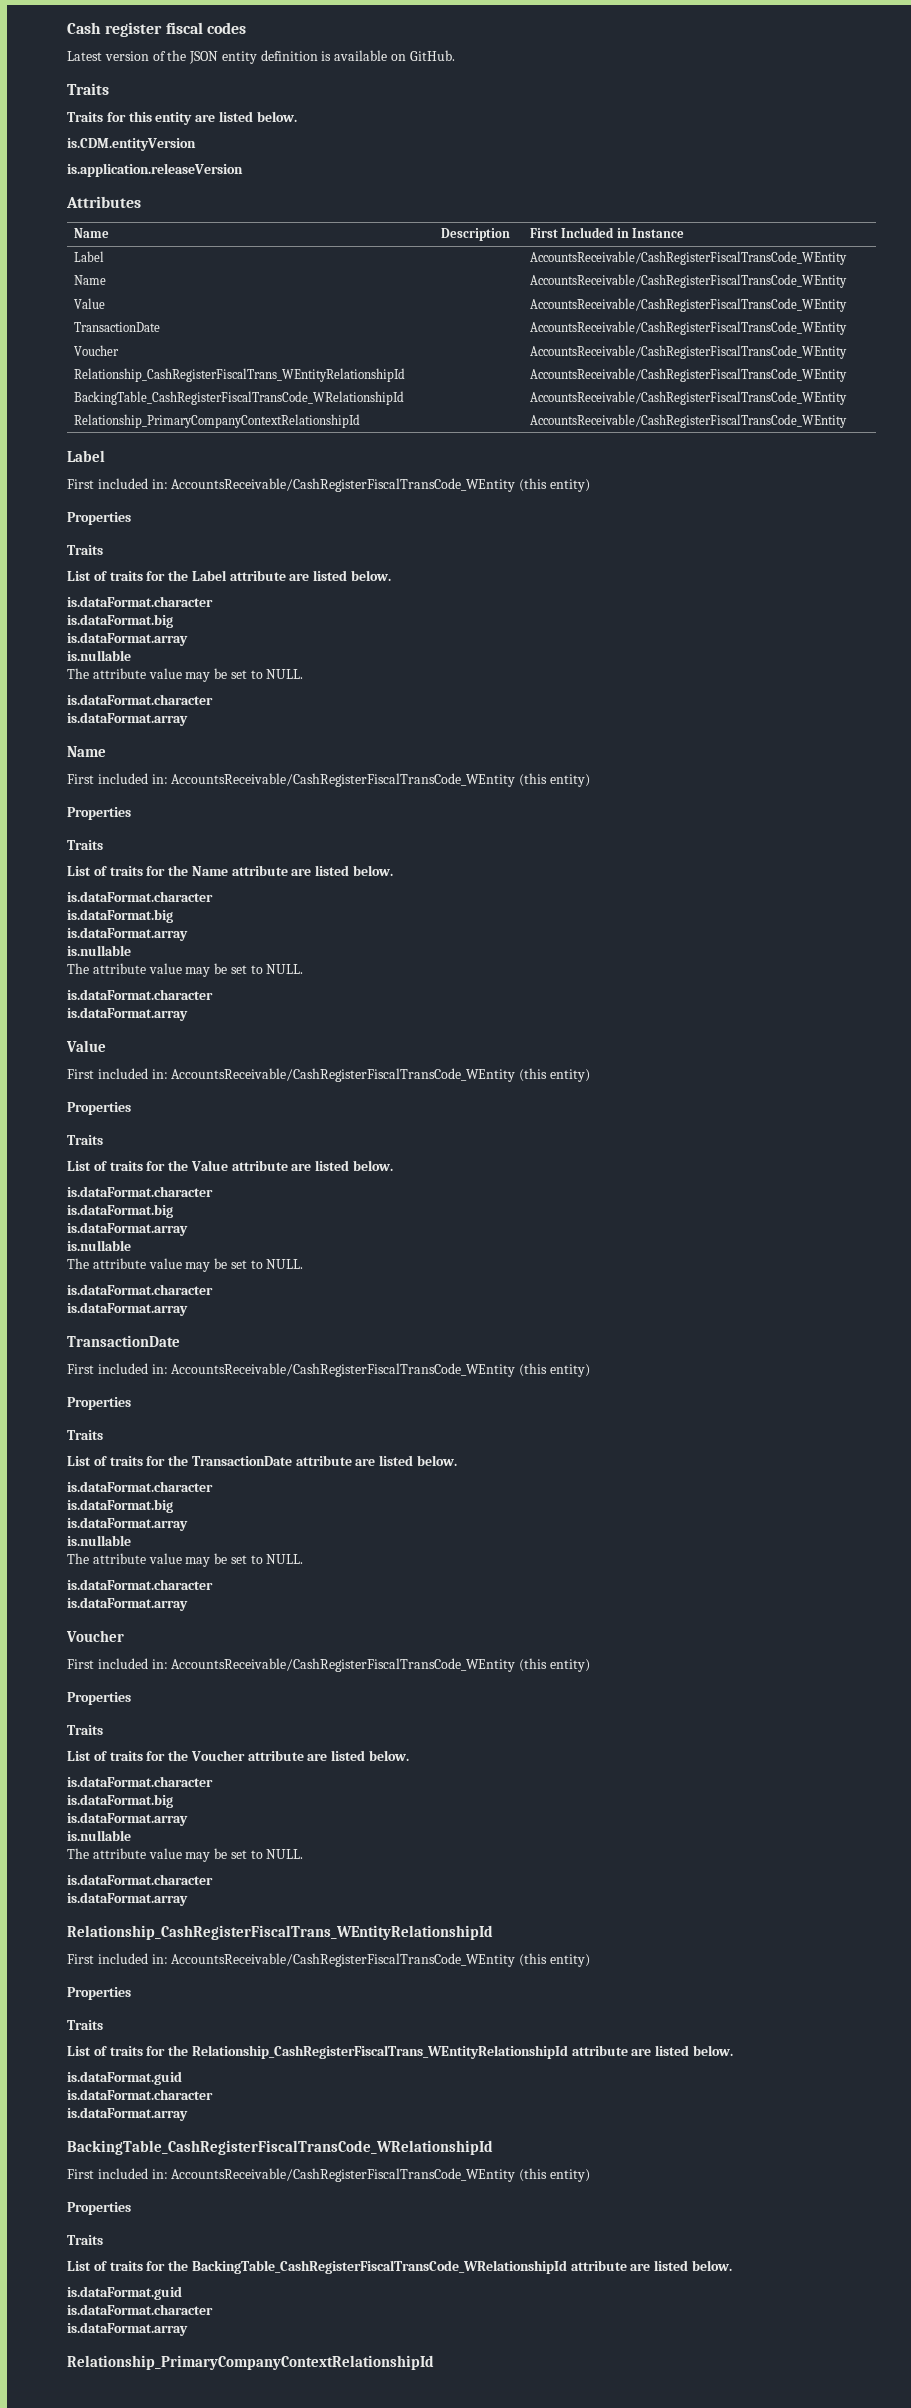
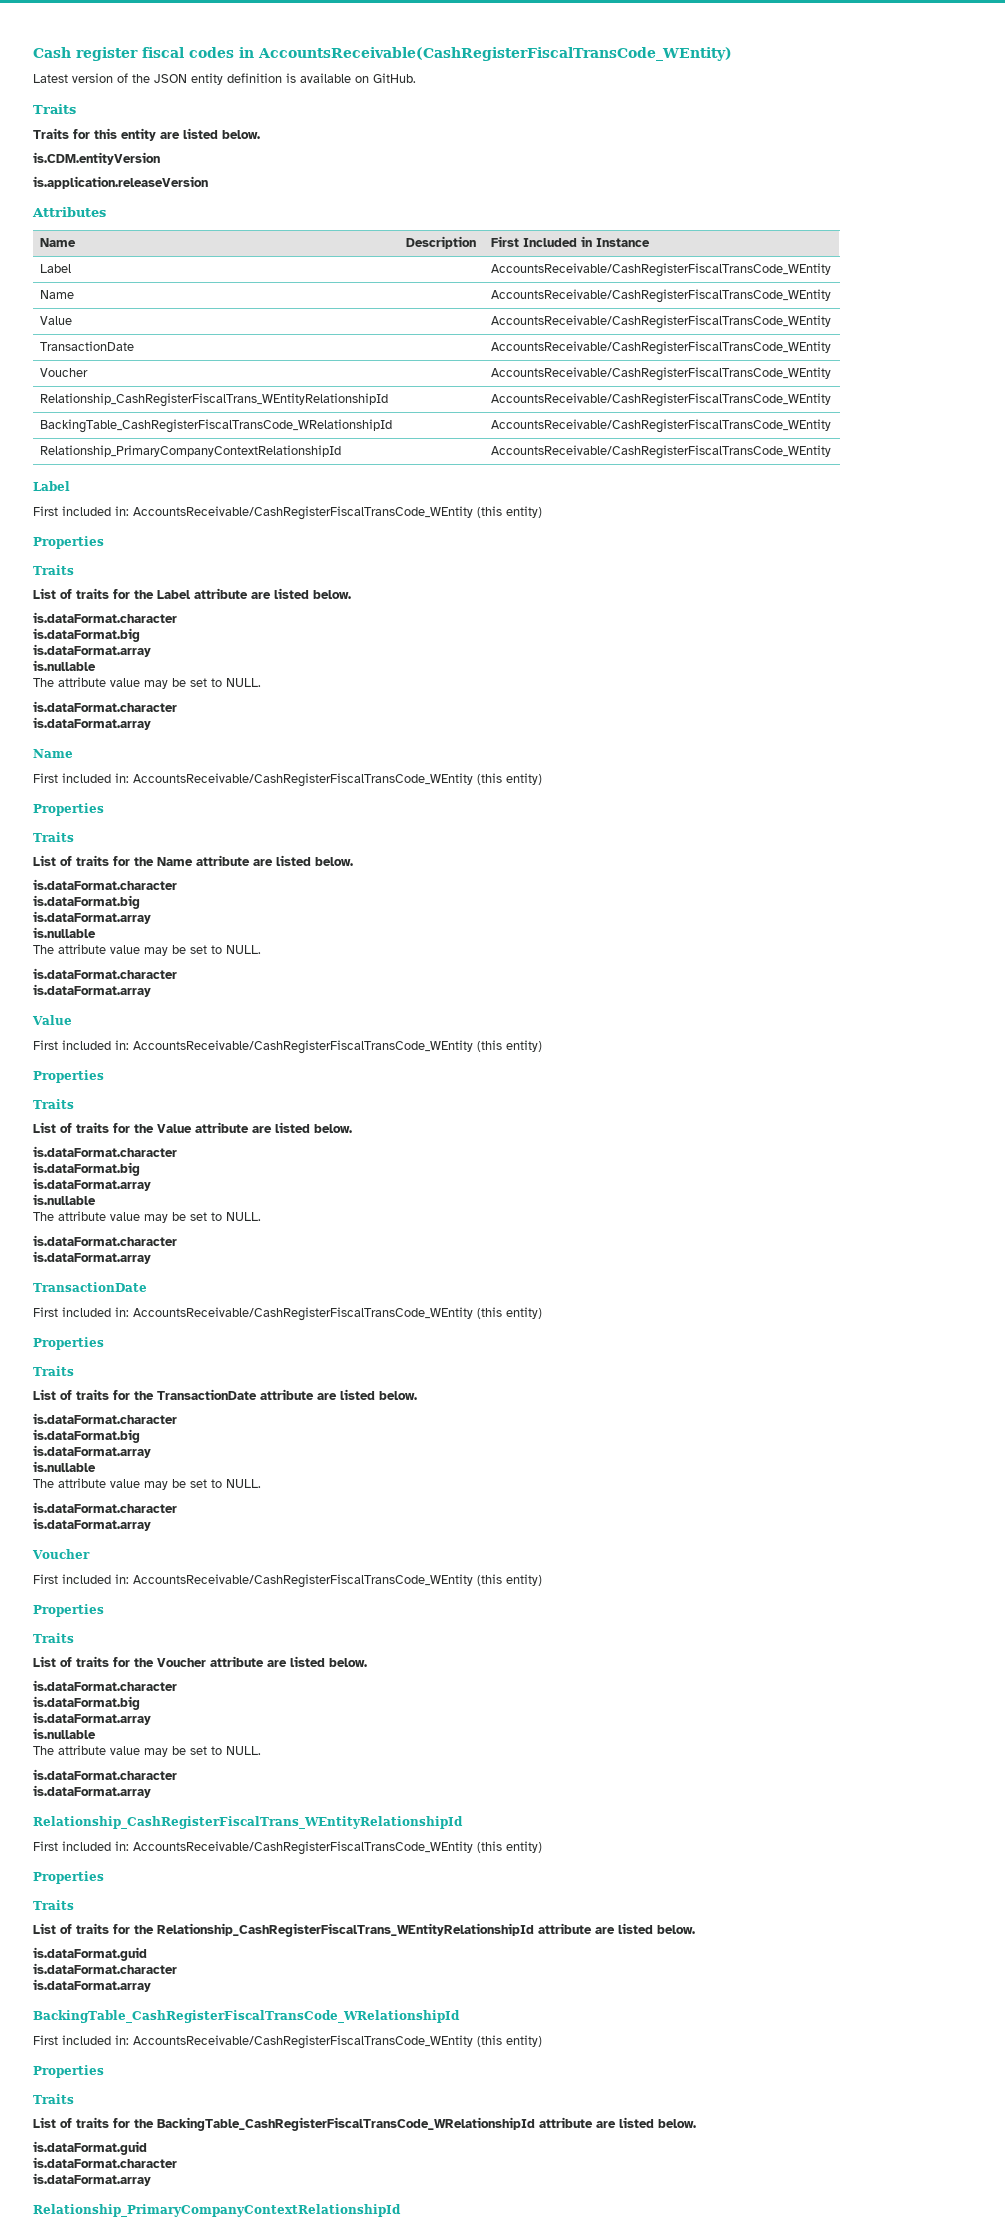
(246, 28) none -> [239,47,732,61] in AccountsReceivable(CashRegisterFiscalTransCode_WEntity)

